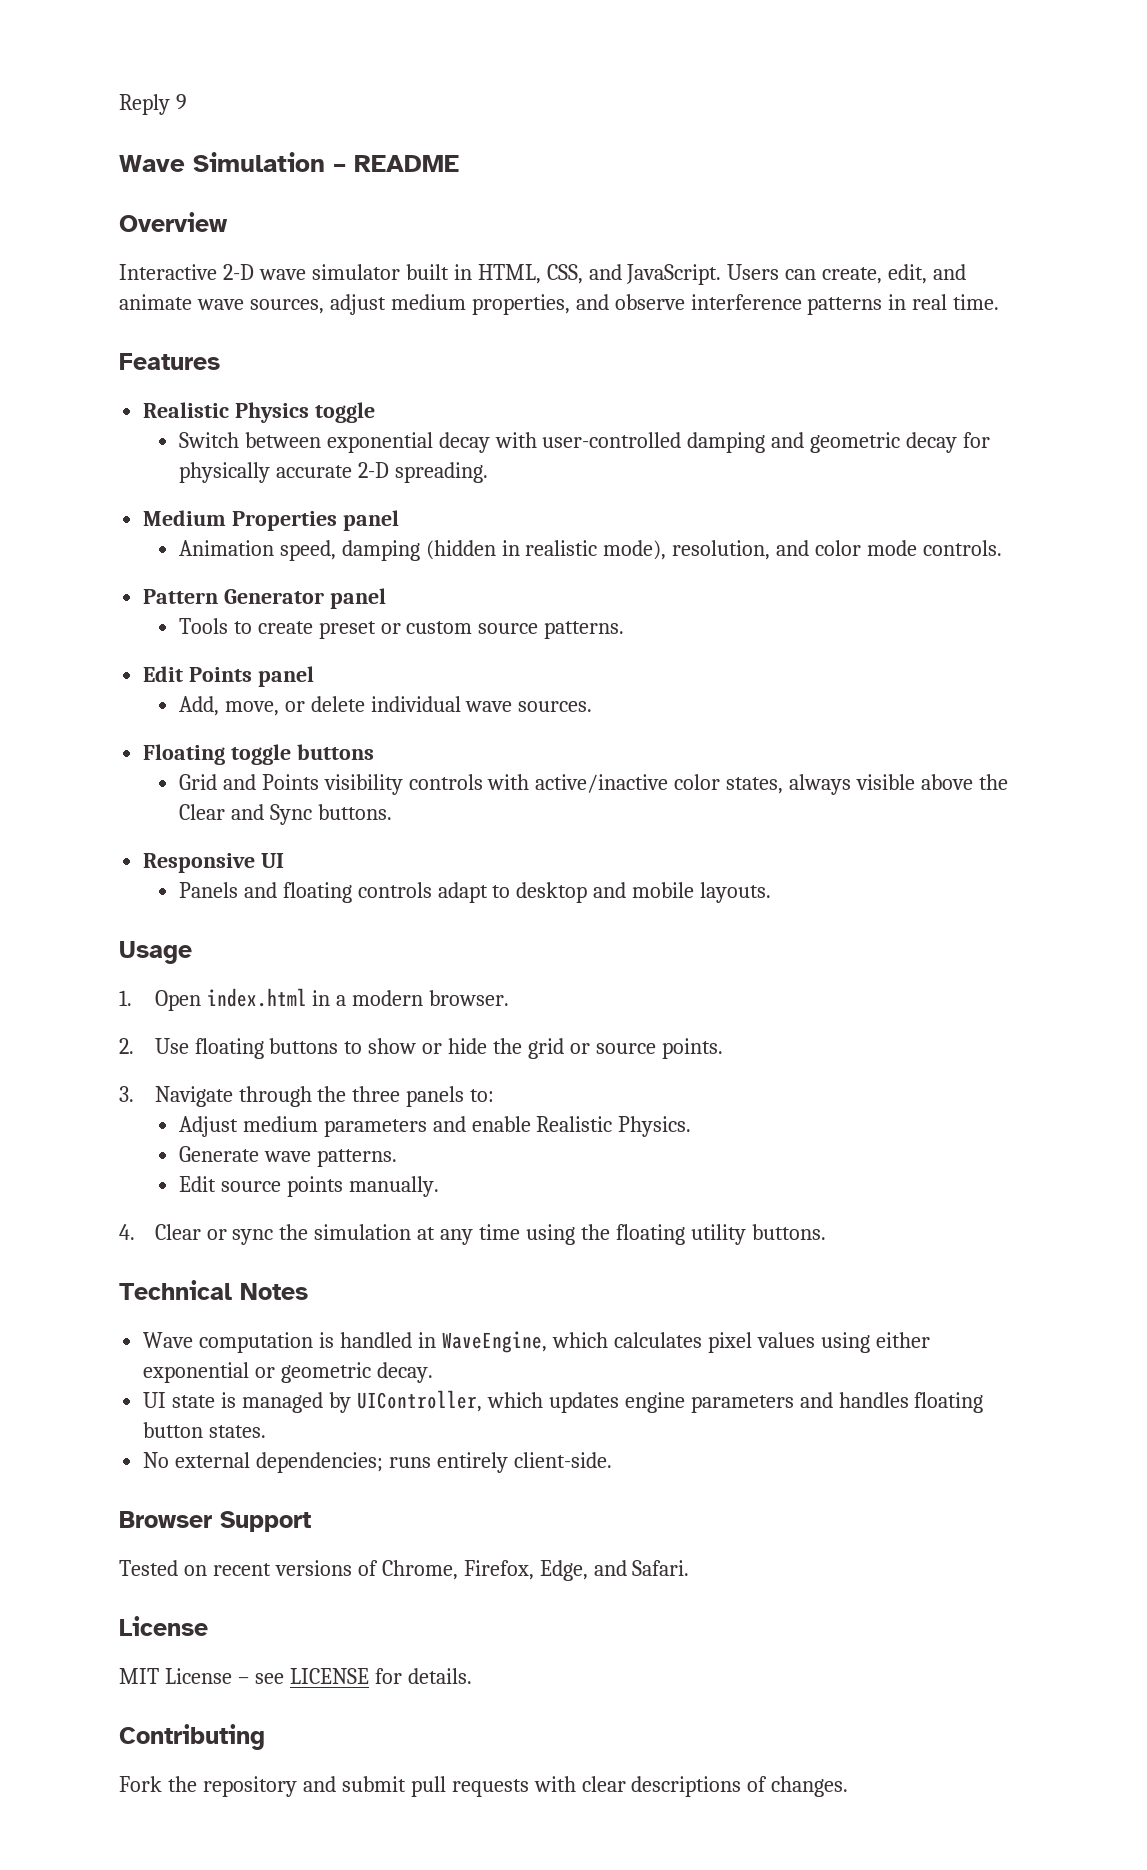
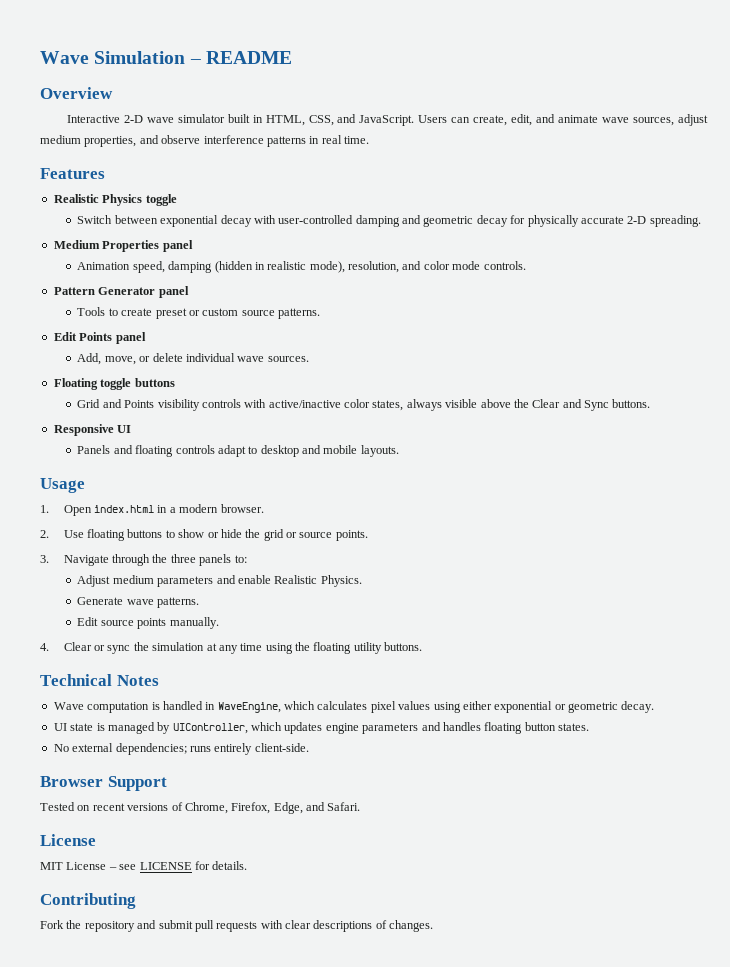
[119,94,187,115] Reply 9 // -> (40, 57) none

